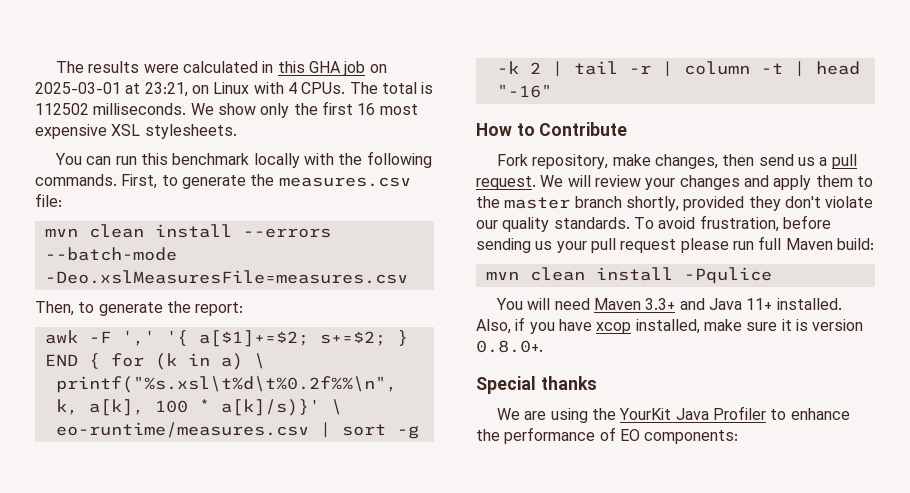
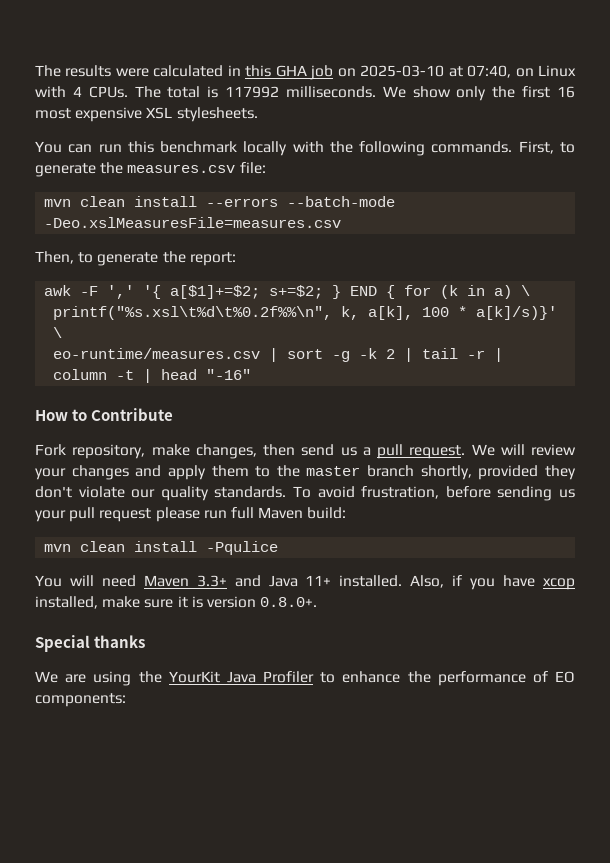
[35,82,188,97] 2025-03-01 at 23:21, -> [360,65,512,78] 2025-03-10 at 07:40,
[35,103,89,115] 112502 -> [225,86,280,98] 117992

